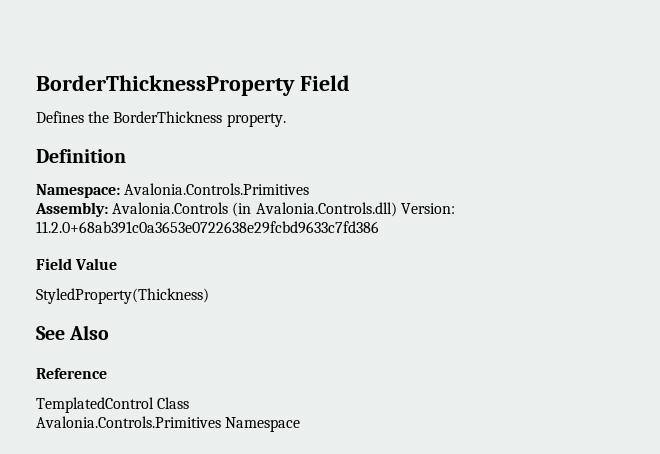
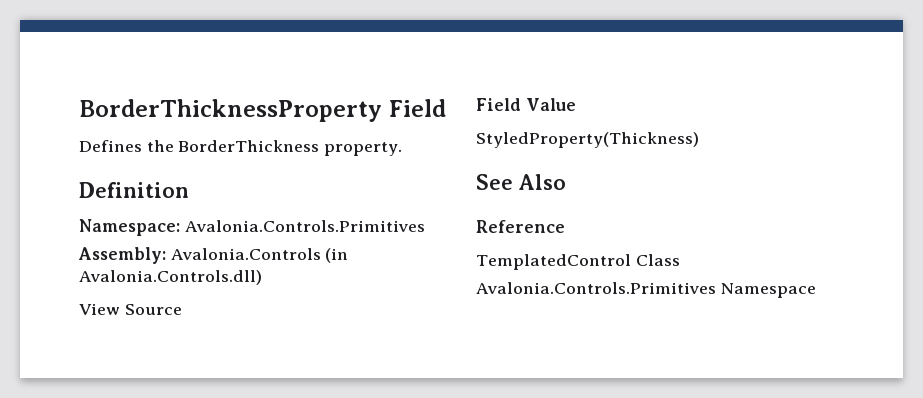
[400,203,455,214] [36,221,379,234] Version: 11.2.0+68ab391c0a3653e0722638e29fcbd9633c7fd386 -> [79,303,182,315] // View Source

